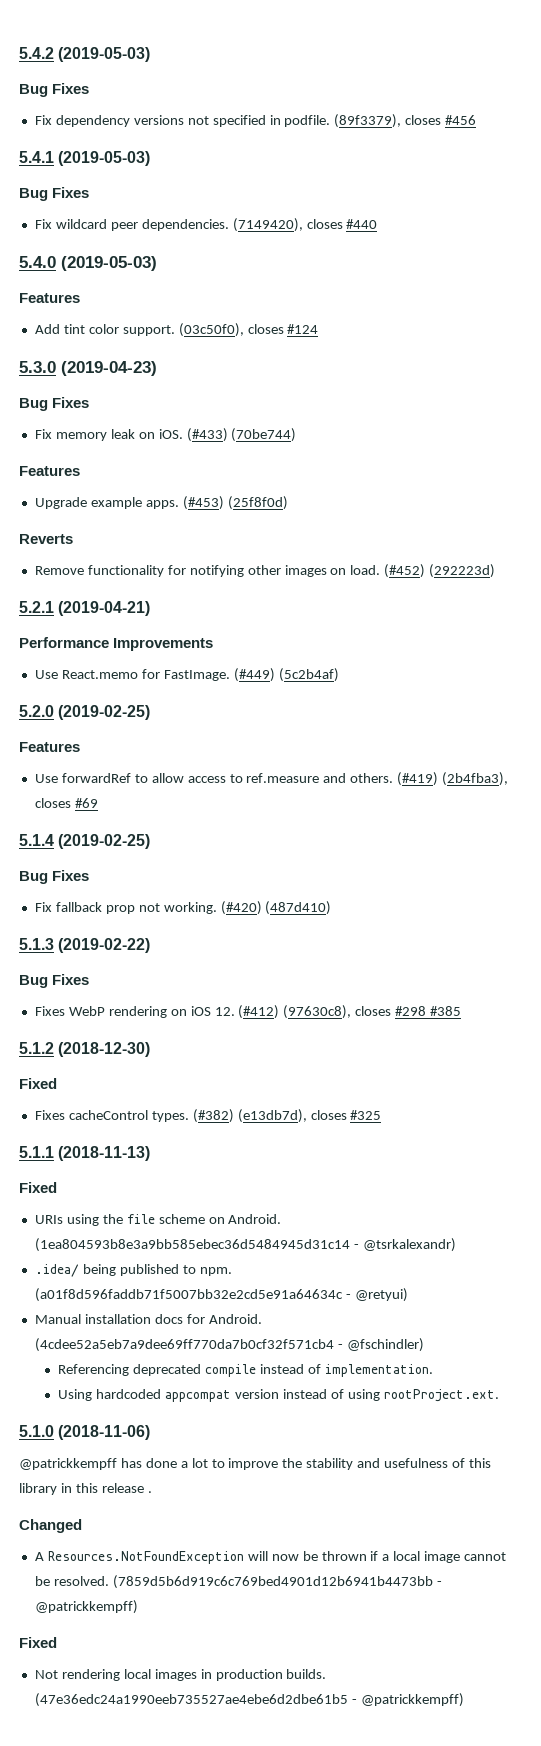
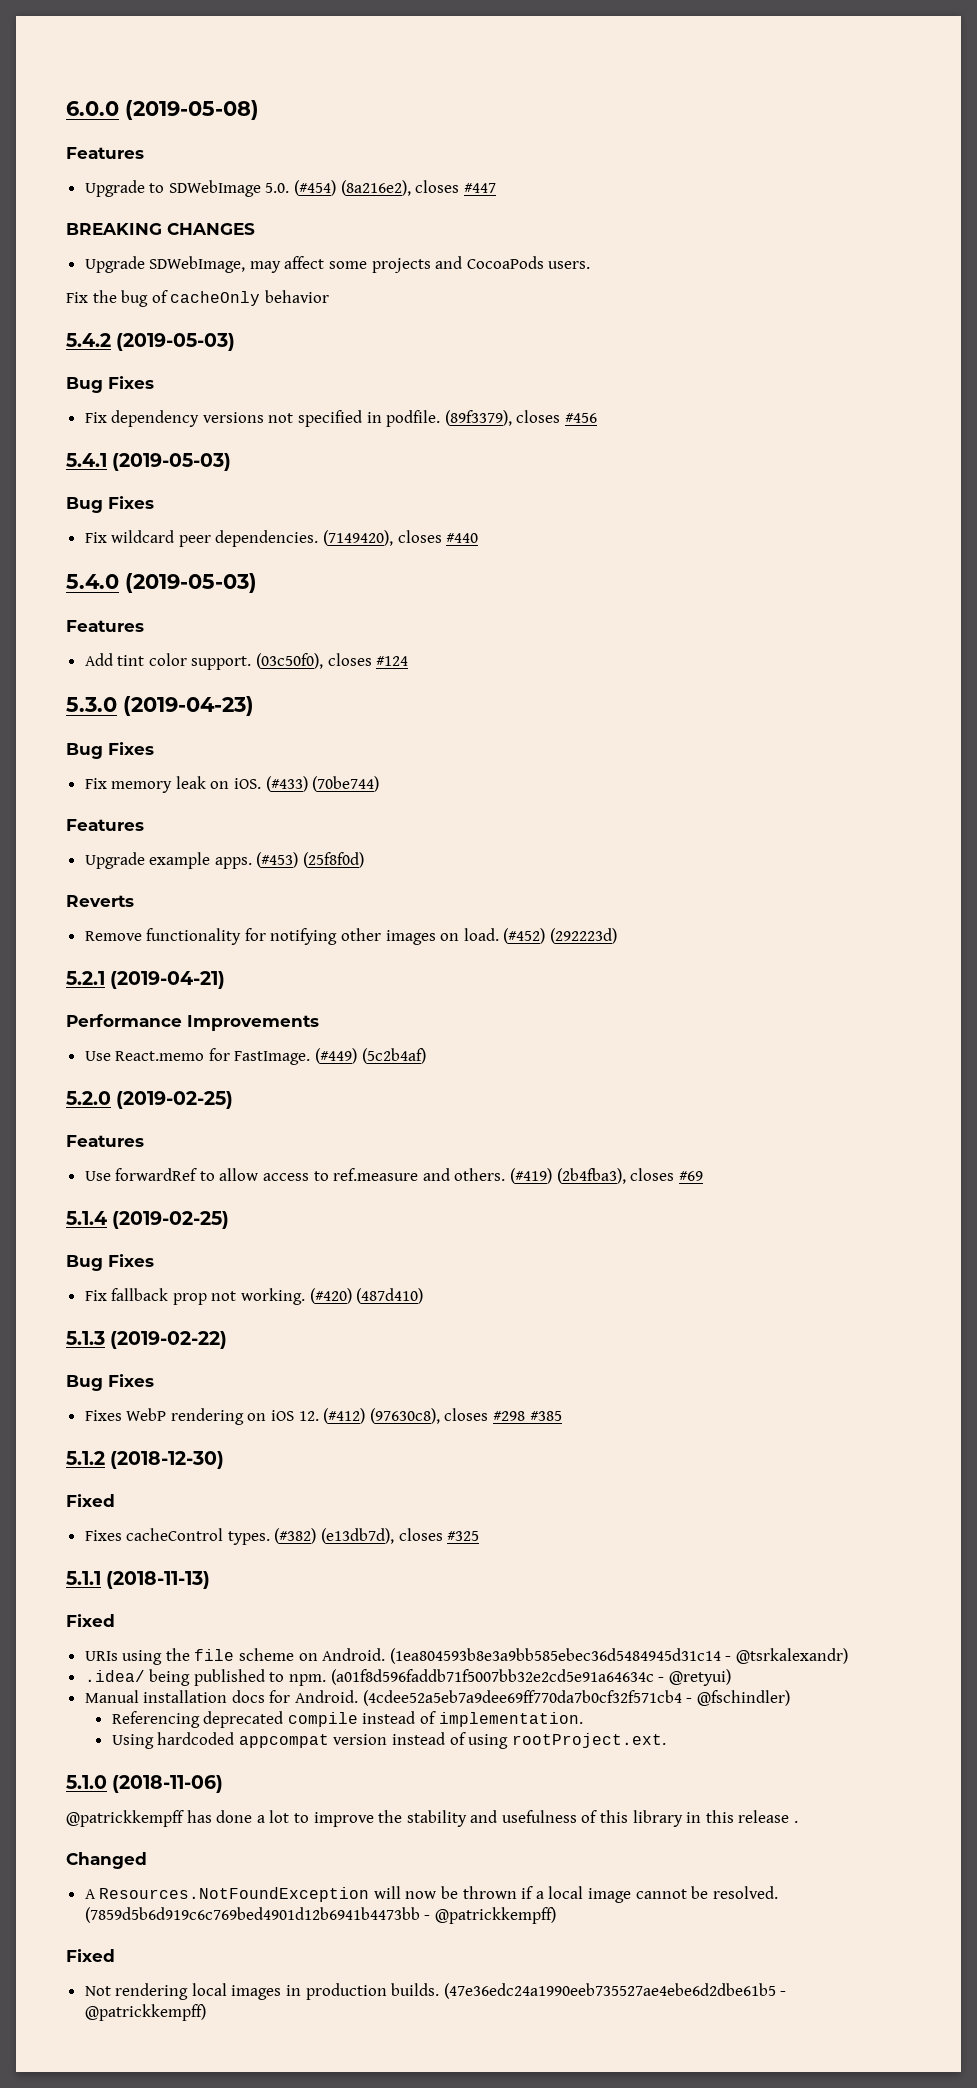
(19, 53) none -> [66,100,259,120] [66,147,144,159] [84,180,496,197] [66,223,255,235] [84,256,591,273] [66,290,329,307] 6.0.0 (2019-05-08) // Features // Upgrade to SDWebImage 5.0. (#454) (8a216e2), closes #447 // BREAKING CHANGES // Upgrade SDWebImage, may affect some projects and CocoaPods users. // Fix the bug of cacheOnly behavior //

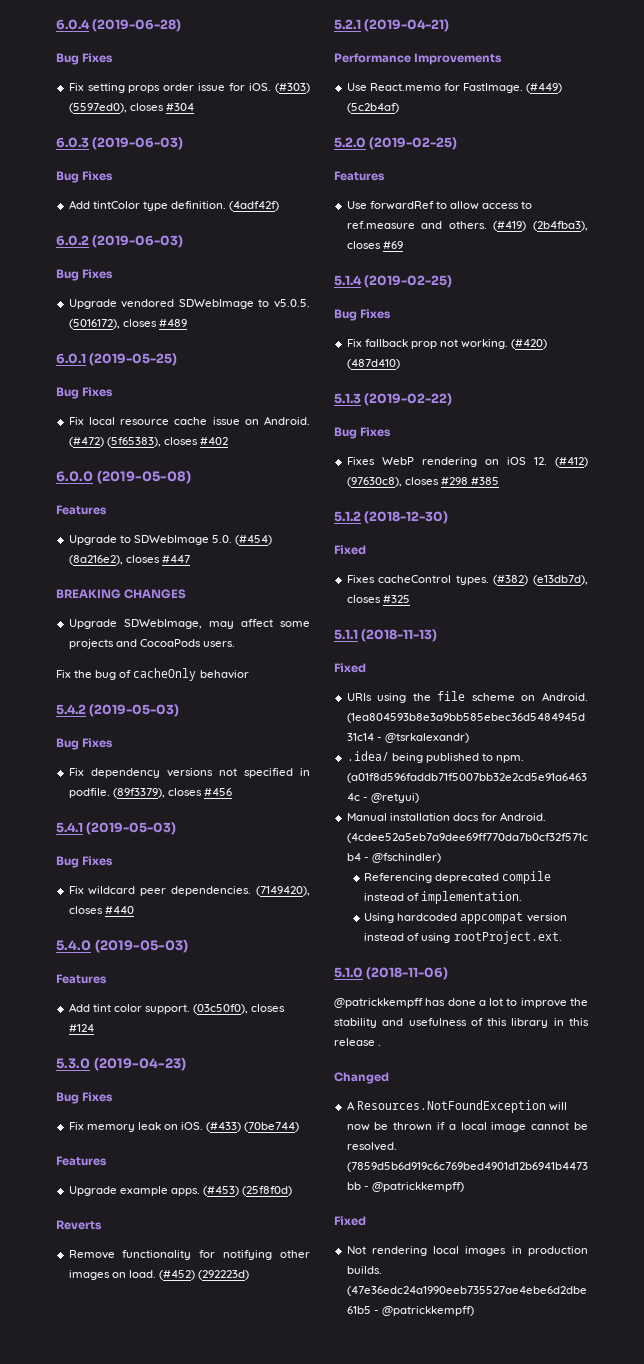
(66, 108) none -> [56,19,182,32] [56,53,114,65] [68,83,310,93] [68,103,194,113] [56,137,184,150] [56,171,114,183] [68,200,280,211] [56,235,184,248] [56,269,114,281] [68,299,310,309] [68,319,187,329] [56,353,178,366] [56,387,114,399] [68,416,310,425] [68,437,228,447] 6.0.4 (2019-06-28) // Bug Fixes // Fix setting props order issue for iOS. (#303) (5597ed0), closes #304 // 6.0.3 (2019-06-03) // Bug Fixes // Add tintColor type definition. (4adf42f) // 6.0.2 (2019-06-03) // Bug Fixes // Upgrade vendored SDWebImage to v5.0.5. (5016172), closes #489 // 6.0.1 (2019-05-25) // Bug Fixes // Fix local resource cache issue on Android. (#472) (5f65383), closes #402 //

